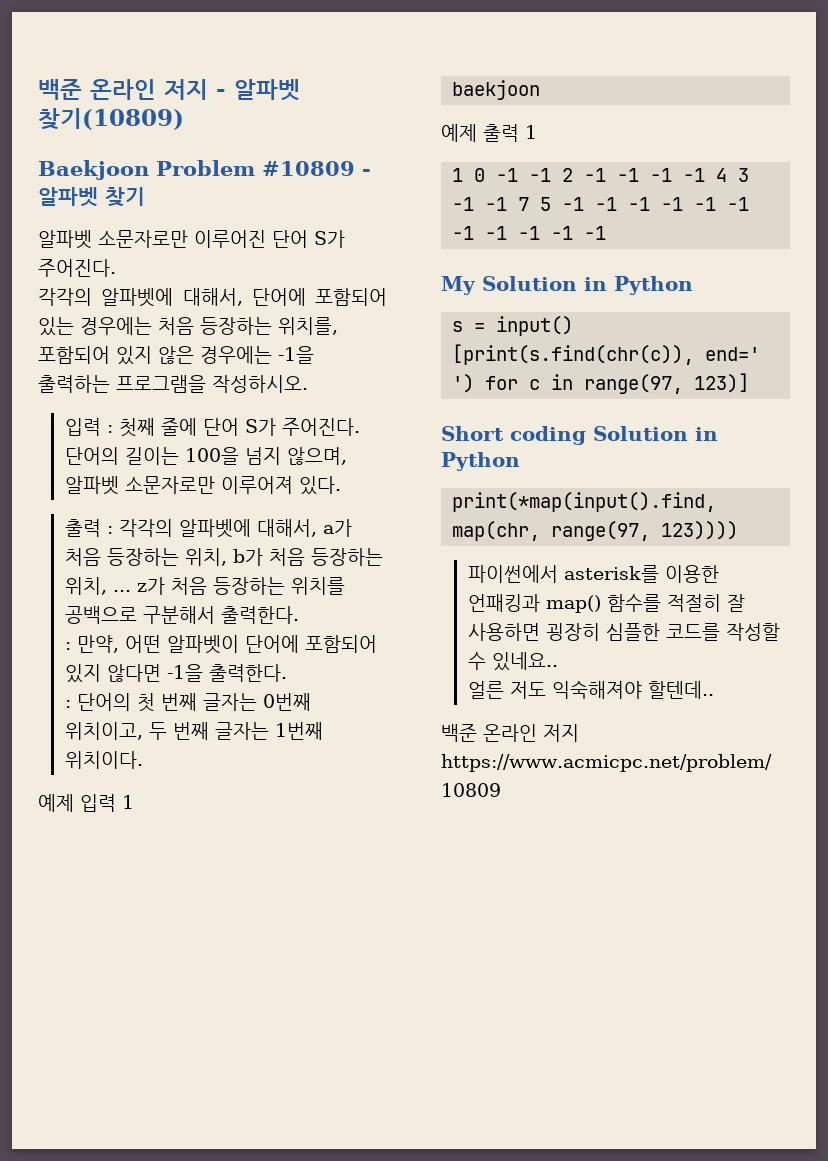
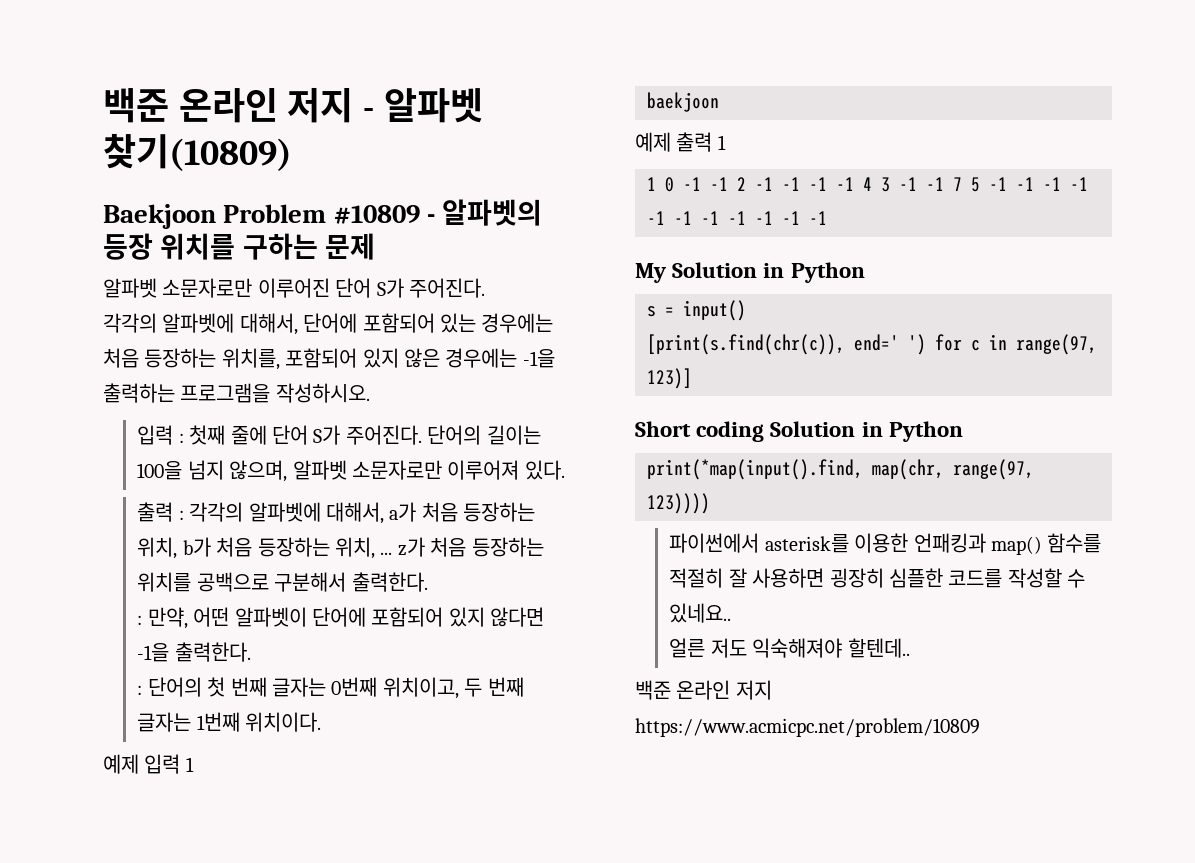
[38,187,145,207] 알파벳 찾기 -> [442,199,543,226] [103,233,375,260] 알파벳의 등장 위치를 구하는 문제

